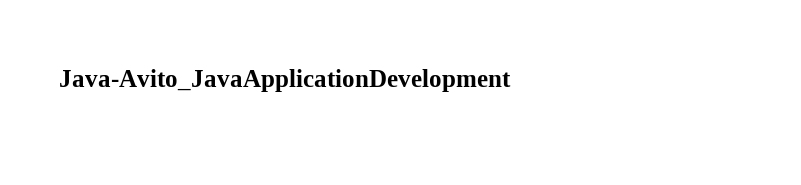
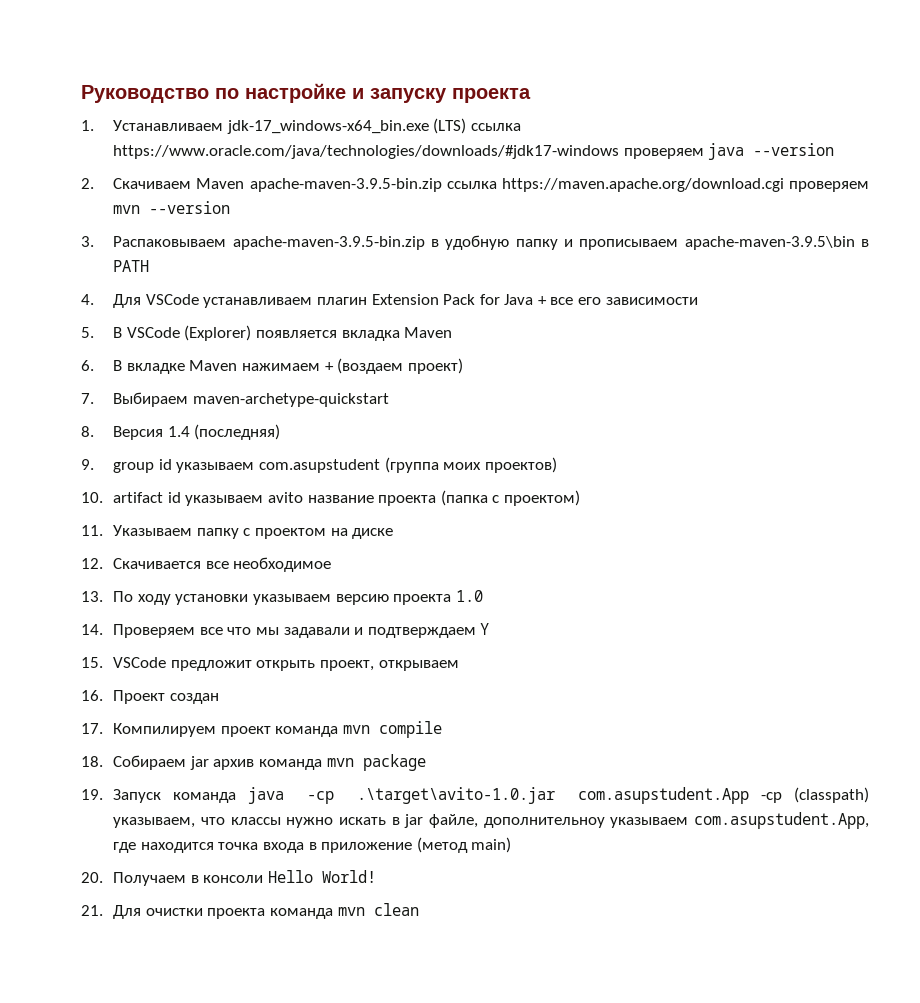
[59,69,511,92] Java-Avito_JavaApplicationDevelopment -> [81,83,531,103] [81,118,521,134] [113,143,835,160] [81,178,869,192] [113,201,231,214] [81,235,869,250] [113,260,150,272] [81,294,698,308] [81,325,453,341] [81,358,463,374] [81,392,389,407] [81,424,281,440] [81,457,557,473] [81,490,580,506] [81,525,394,539] [81,557,332,572] [81,590,483,605] [81,623,490,638] [81,657,459,671] [81,690,219,704] [81,721,442,738] [81,754,426,771] [81,787,869,804] [113,812,869,829] [113,837,512,853] [81,870,376,886] [81,903,419,919] Руководство по настройке и запуску проекта // 1. Устанавливаем jdk-17_windows-x64_bin.exe (LTS) ссылка https://www.oracle.com/java/technologies/downloads/#jdk17-windows проверяем java --version // 2. Скачиваем Maven apache-maven-3.9.5-bin.zip ссылка https://maven.apache.org/download.cgi проверяем mvn --version // 3. Распаковываем apache-maven-3.9.5-bin.zip в удобную папку и прописываем apache-maven-3.9.5\bin в PATH // 4. Для VSCode устанавливаем плагин Extension Pack for Java + все его зависимости // 5. В VSCode (Explorer) появляется вкладка Maven // 6. В вкладке Maven нажимаем + (воздаем проект) // 7. Выбираем maven-archetype-quickstart // 8. Версия 1.4 (последняя) // 9. group id указываем com.asupstudent (группа моих проектов) // 10. artifact id указываем avito название проекта (папка с проектом) // 11. Указываем папку с проектом на диске // 12. Скачивается все необходимое // 13. По ходу установки указываем версию проекта 1.0 // 14. Проверяем все что мы задавали и подтверждаем Y // 15. VSCode предложит открыть проект, открываем // 16. Проект создан // 17. Компилируем проект команда mvn compile // 18. Собираем jar архив команда mvn package // 19. Запуск команда java -cp .\target\avito-1.0.jar com.asupstudent.App -cp (classpath) указываем, что классы нужно искать в jar файле, дополнительноу указываем com.asupstudent.App, где находится точка входа в приложение (метод main) // 20. Получаем в консоли Hello World! // 21. Для очистки проекта команда mvn clean

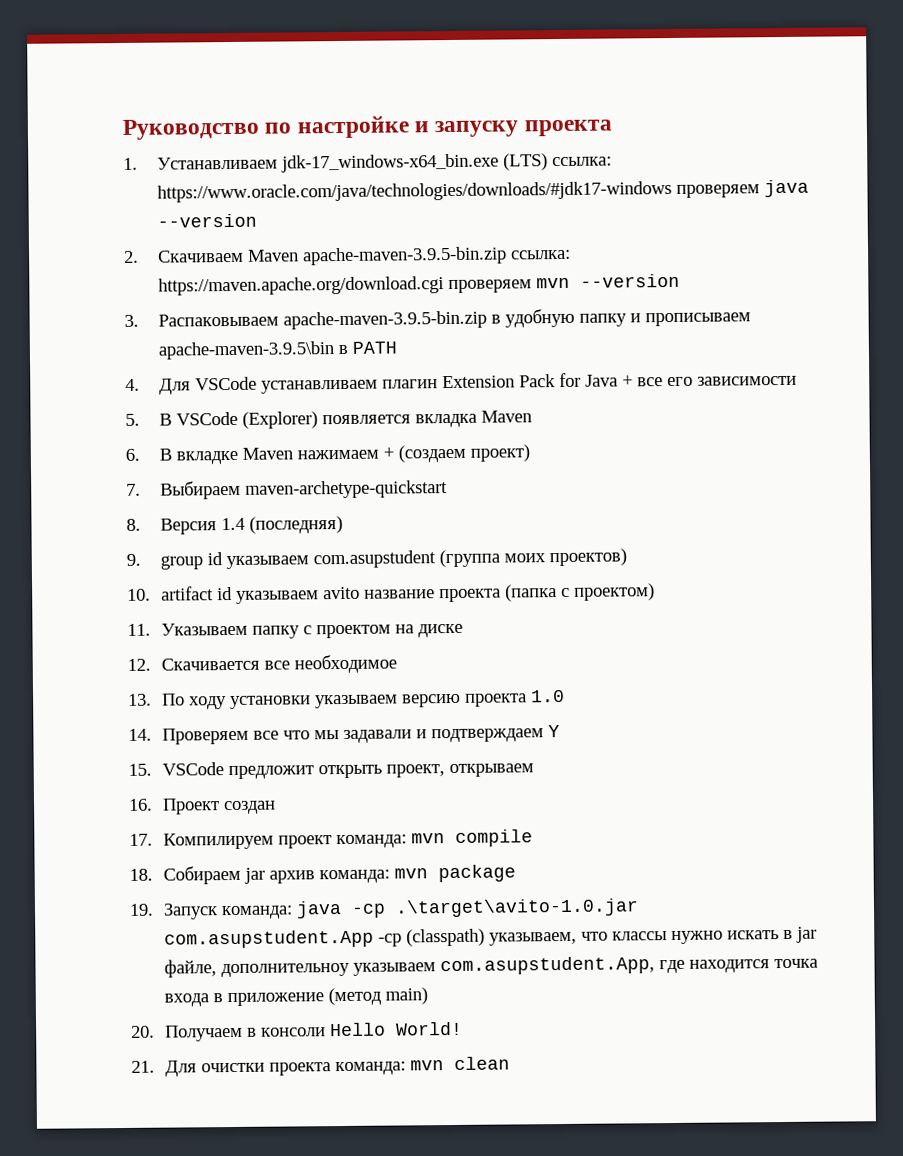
[470,123,521,131] ссылка -> [552,156,613,167] ссылка:
[446,181,497,189] ссылка -> [511,249,572,260] ссылка:
[337,358,404,374] (воздаем -> [398,444,467,463] (cоздаем
[275,726,339,737] команда -> [336,834,408,849] команда:
[258,759,322,770] команда -> [319,869,391,884] команда:
[172,792,236,803] команда -> [221,905,294,920] команда:
[269,908,333,919] команда -> [335,1061,407,1076] команда:

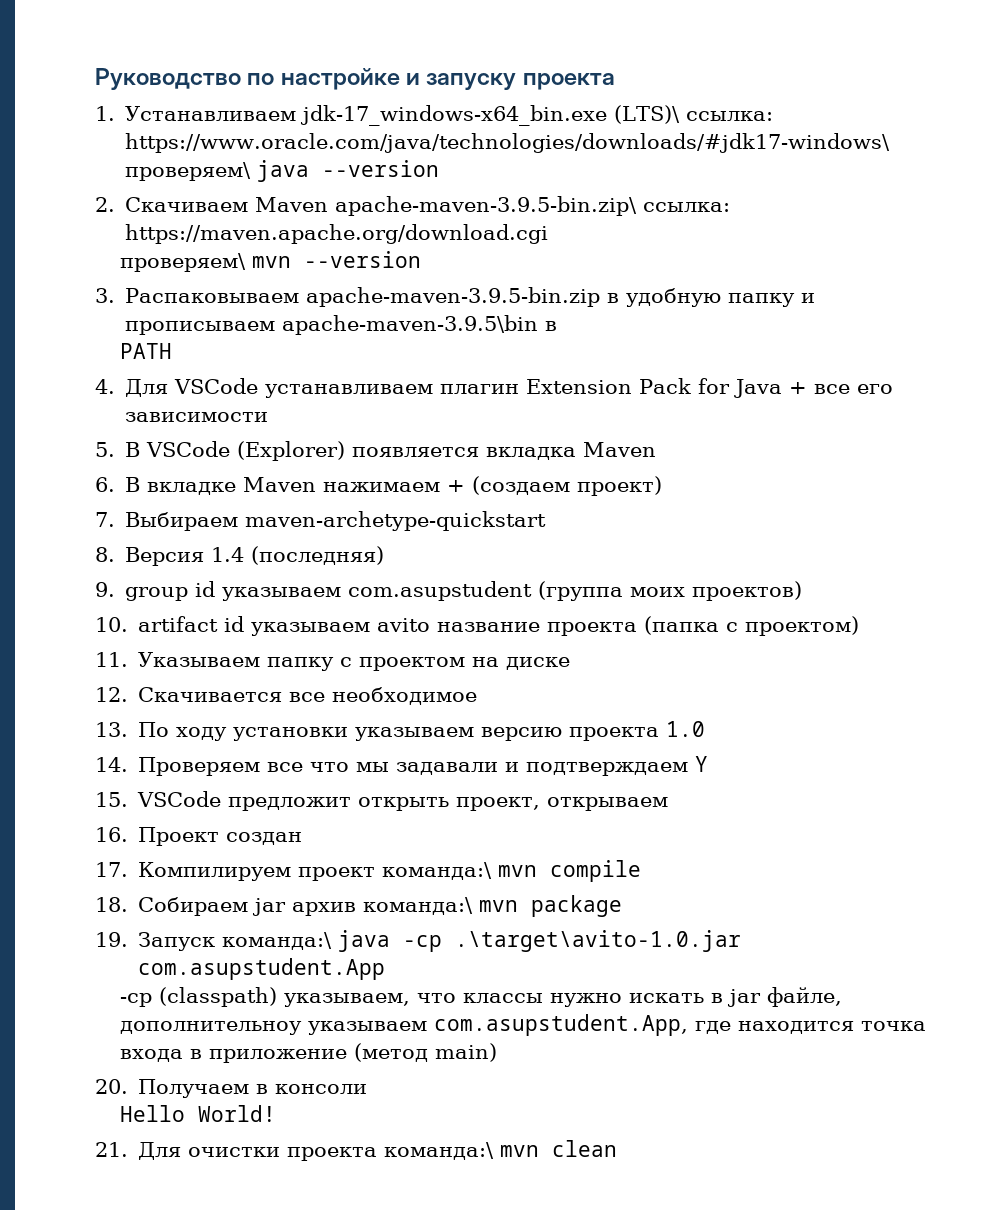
[503,153,613,171] [157,180,761,203] (LTS) ссылка: https://www.oracle.com/java/technologies/downloads/#jdk17-windows проверяем -> [614,105,774,124] [125,133,891,153] [125,162,252,181] (LTS)\ ссылка: https://www.oracle.com/java/technologies/downloads/#jdk17-windows\ проверяем\
[303,246,508,266] apache-maven-3.9.5-bin.zip -> [335,196,638,216] apache-maven-3.9.5-bin.zip\
[448,279,533,294] проверяем -> [119,253,246,272] // проверяем\
(349, 349) none -> (558, 326) //
[336,834,408,849] команда: -> [382,862,493,880] команда:\
[319,869,391,884] команда: -> [363,897,474,915] команда:\
[221,905,294,920] команда: -> [222,932,333,950] команда:\
(375, 939) none -> (386, 969) //
(327, 1032) none -> (368, 1089) //
[335,1061,407,1076] команда: -> [384,1142,495,1160] команда:\

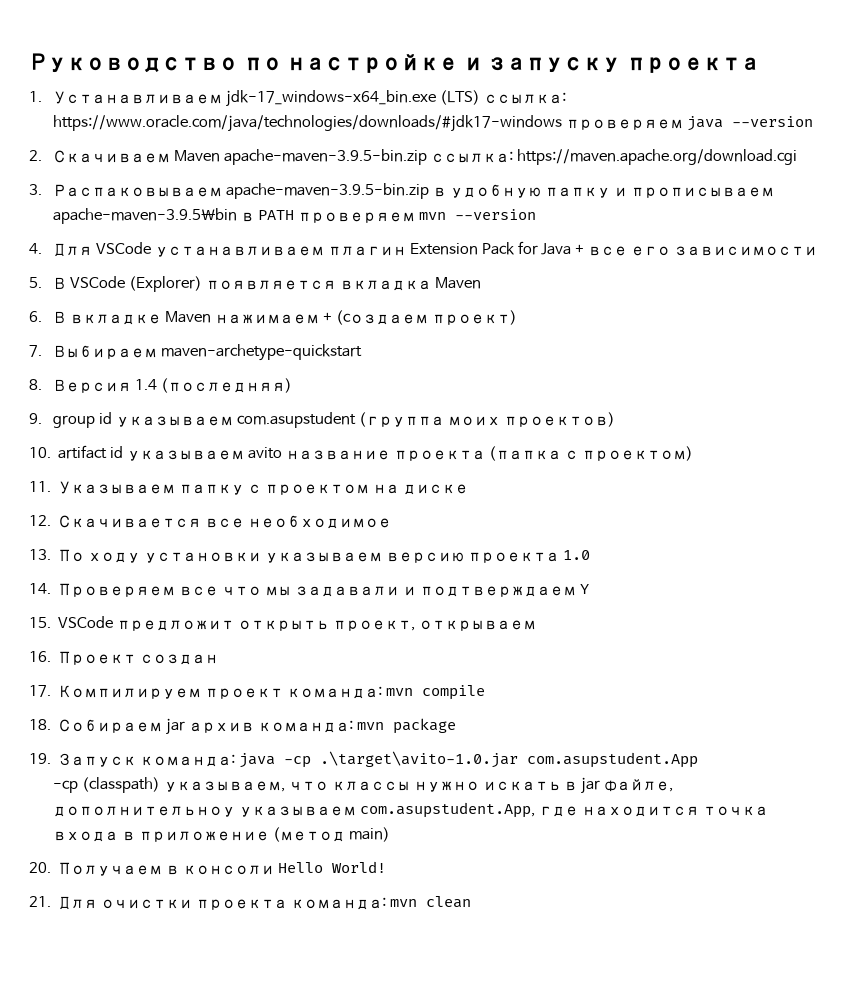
[614,105,774,124] [125,133,891,153] [125,162,252,181] (LTS)\ ссылка: https://www.oracle.com/java/technologies/downloads/#jdk17-windows\ проверяем\ -> [439,90,566,105] [53,115,683,132] (LTS) ссылка: https://www.oracle.com/java/technologies/downloads/#jdk17-windows проверяем
[335,196,638,216] apache-maven-3.9.5-bin.zip\ -> [223,149,427,165] apache-maven-3.9.5-bin.zip
[119,251,421,272] // проверяем\ mvn --version -> (797, 157) none
(558, 326) // -> (254, 217) none
(172, 351) none -> [297,209,536,223] проверяем mvn --version
[382,862,493,880] команда:\ -> [287,686,383,699] команда:
[363,897,474,915] команда:\ -> [257,720,353,733] команда:
[222,932,333,950] команда:\ -> [140,754,236,767] команда:
(368, 1089) // -> (275, 870) none
[384,1142,495,1160] команда:\ -> [290,897,386,910] команда:

